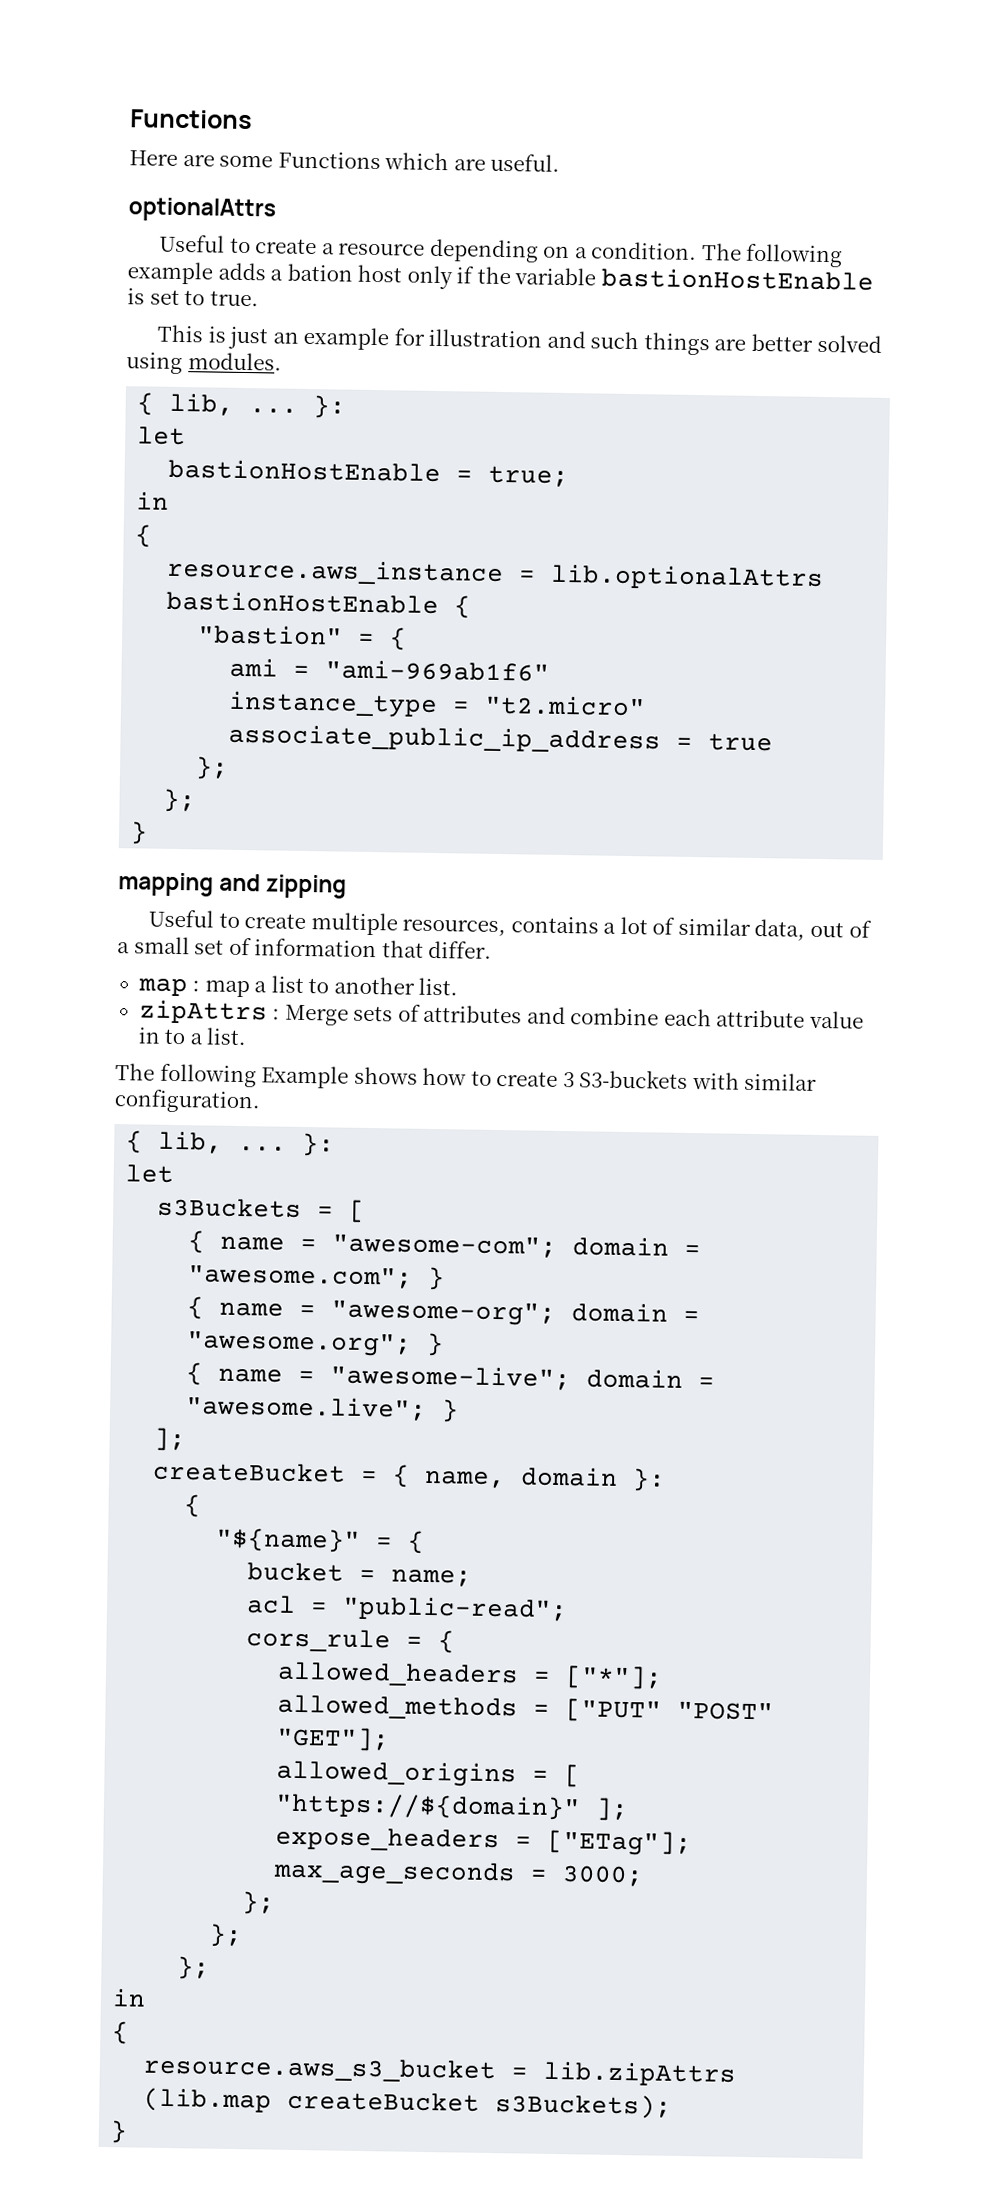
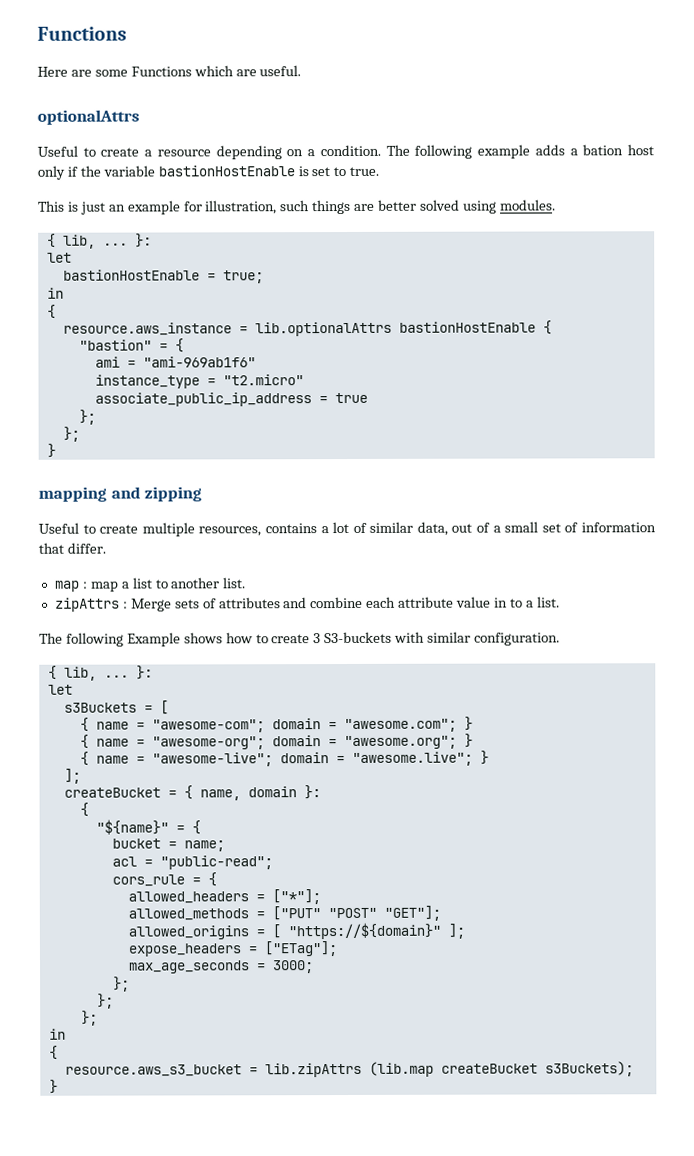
[428,328,586,349] illustration and -> [205,200,278,215] illustration,

